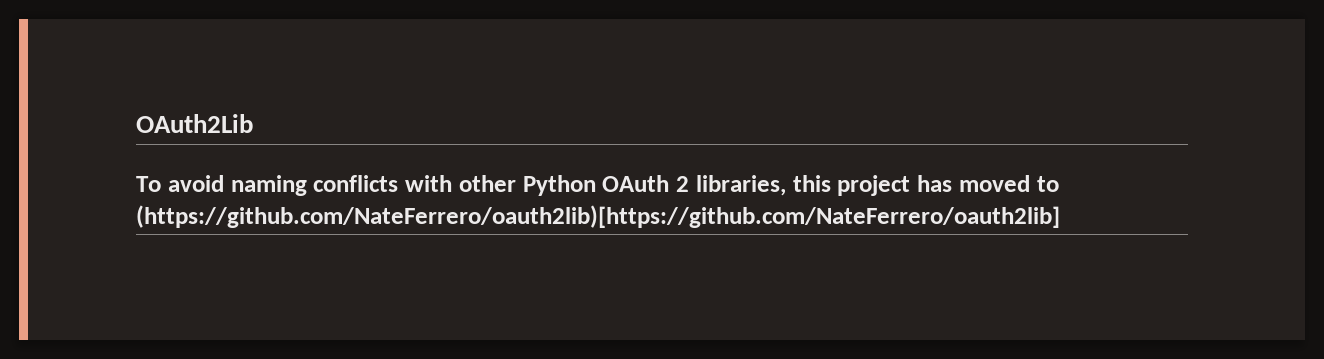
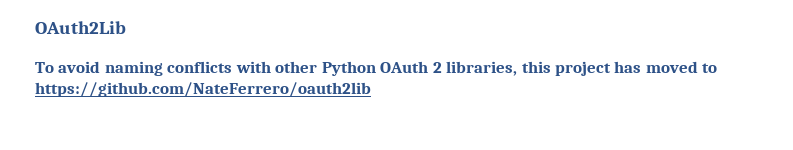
[136,205,1060,228] (https://github.com/NateFerrero/oauth2lib)[https://github.com/NateFerrero/oauth2lib] -> [35,82,371,97] https://github.com/NateFerrero/oauth2lib

